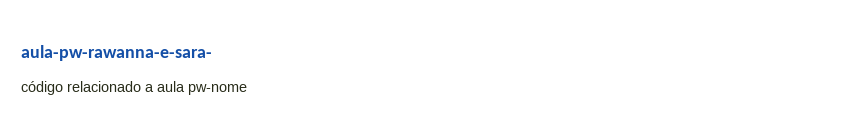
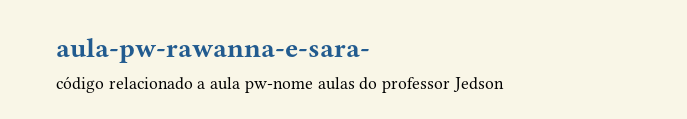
(247, 89) none -> [317,77,504,93] aulas do professor Jedson

